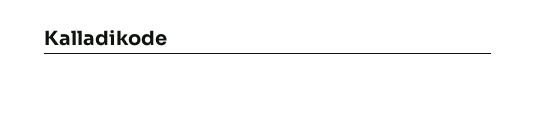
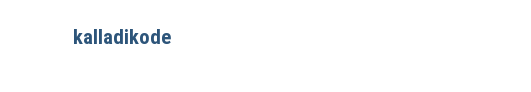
[44,30,167,46] Kalladikode -> [73,29,171,44] kalladikode

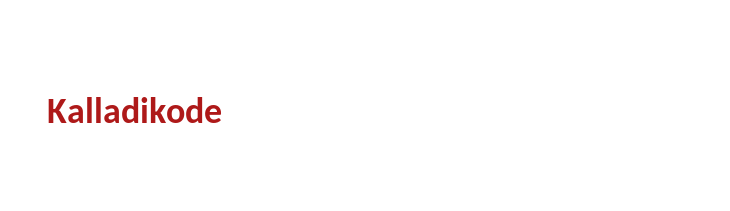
[73,29,171,44] kalladikode -> [47,97,222,123] Kalladikode

